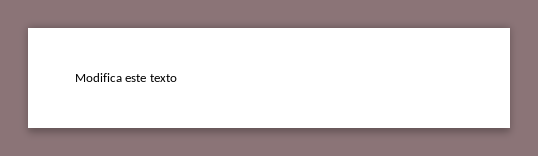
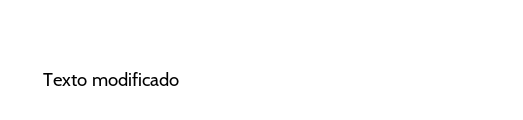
[75,73,177,82] Modifica este texto -> [43,72,179,86] Texto modificado

